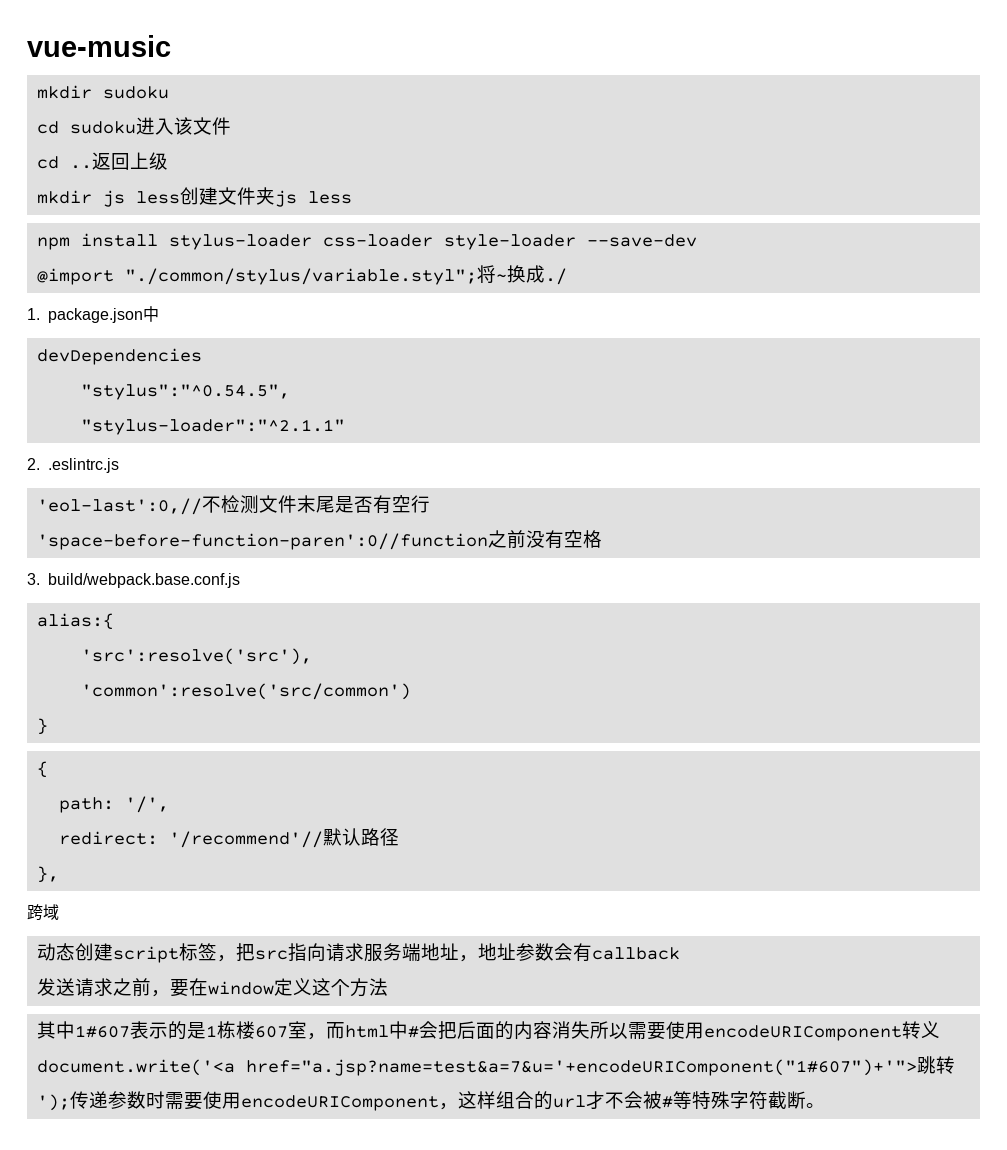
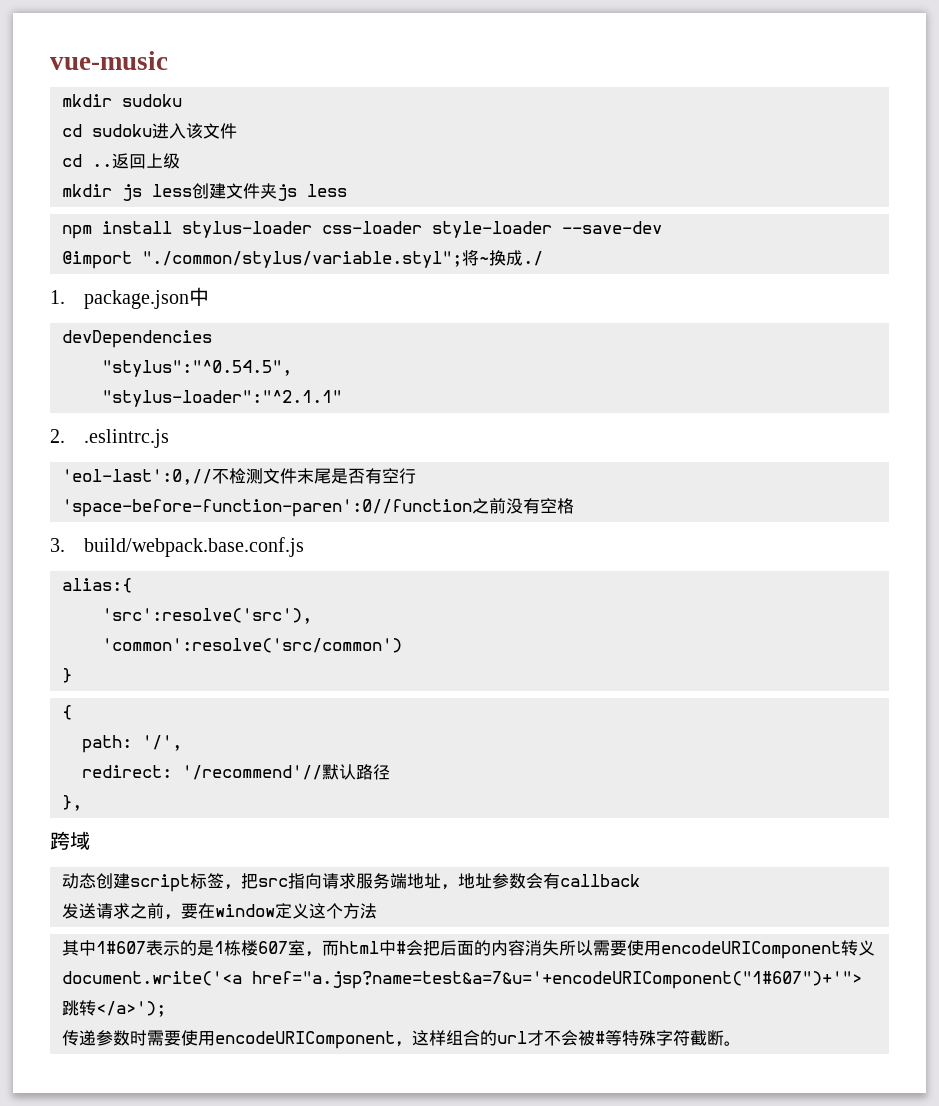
[36,1094,70,1111] '); -> [96,1001,166,1017] </a>'); //

